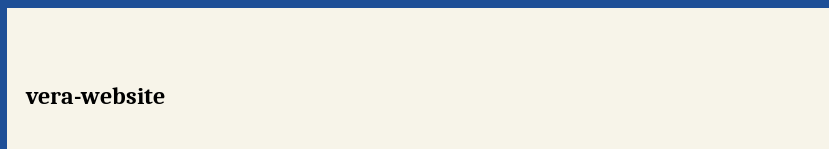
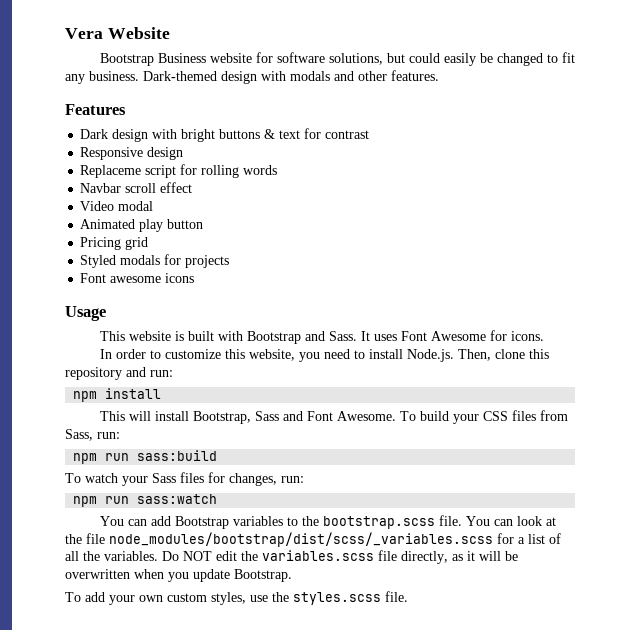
[25,87,165,104] vera-website -> [65,27,170,39] [99,52,575,66] [65,70,439,84] [65,104,126,115] [80,128,370,142] [80,147,184,160] [80,164,278,178] [80,182,193,193] [80,201,154,211] [80,219,204,232] [80,237,149,250] [80,254,230,268] [80,273,195,283] [65,306,106,321] [99,330,544,344] [99,349,549,362] [65,367,173,380] [73,388,162,402] [99,410,568,424] [65,429,120,441] [73,450,218,464] [65,472,304,486] [73,494,218,507] [99,515,556,529] [65,532,561,547] [65,550,518,564] [65,569,292,582] [65,591,408,605] Vera Website // Bootstrap Business website for software solutions, but could easily be changed to fit any business. Dark-themed design with modals and other features. // Features // Dark design with bright buttons & text for contrast // Responsive design // Replaceme script for rolling words // Navbar scroll effect // Video modal // Animated play button // Pricing grid // Styled modals for projects // Font awesome icons // Usage // This website is built with Bootstrap and Sass. It uses Font Awesome for icons. // In order to customize this website, you need to install Node.js. Then, clone this repository and run: // npm install // This will install Bootstrap, Sass and Font Awesome. To build your CSS files from Sass, run: // npm run sass:build // To watch your Sass files for changes, run: // npm run sass:watch // You can add Bootstrap variables to the bootstrap.scss file. You can look at the file node_modules/bootstrap/dist/scss/_variables.scss for a list of all the variables. Do NOT edit the variables.scss file directly, as it will be overwritten when you update Bootstrap. // To add your own custom styles, use the styles.scss file.

